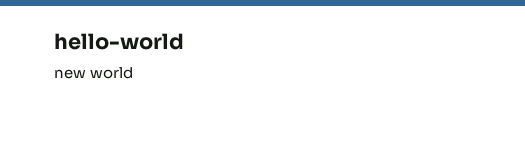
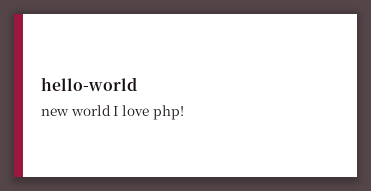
(134, 73) none -> [113,105,184,120] I love php!

